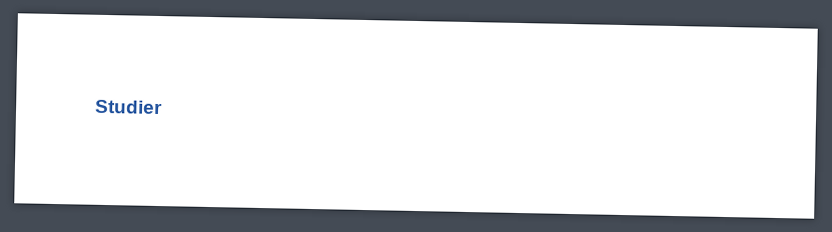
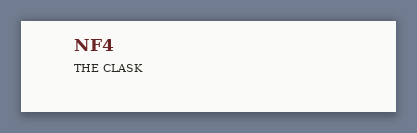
[95,99,163,115] Studier -> [74,39,114,51] [74,64,143,72] NF4 // THE CLASK

